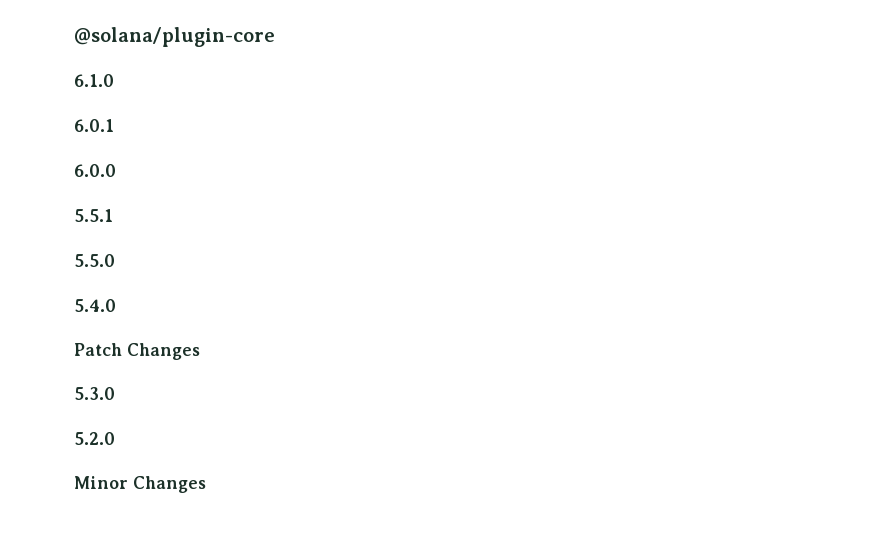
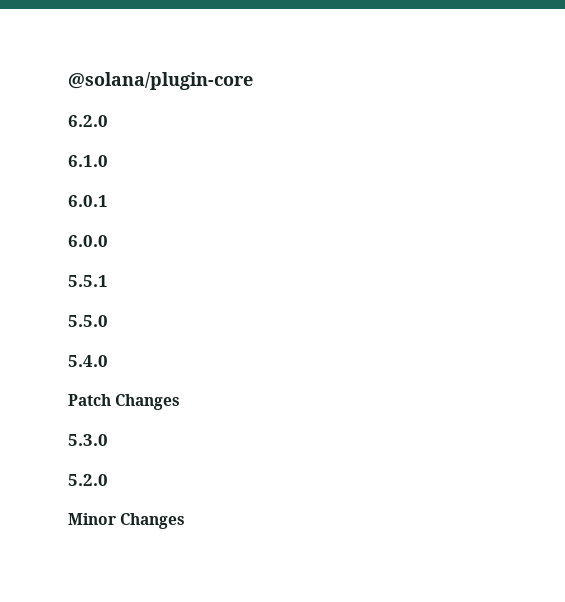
(275, 37) none -> [68,115,108,127] // 6.2.0

